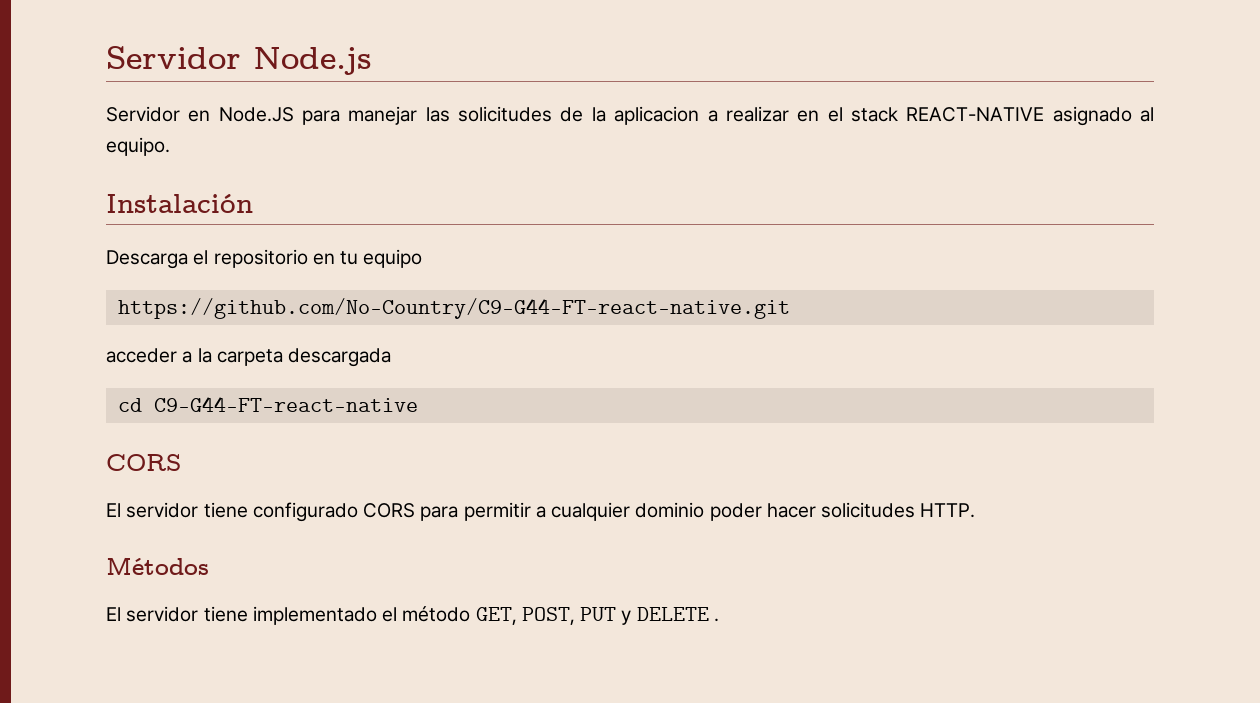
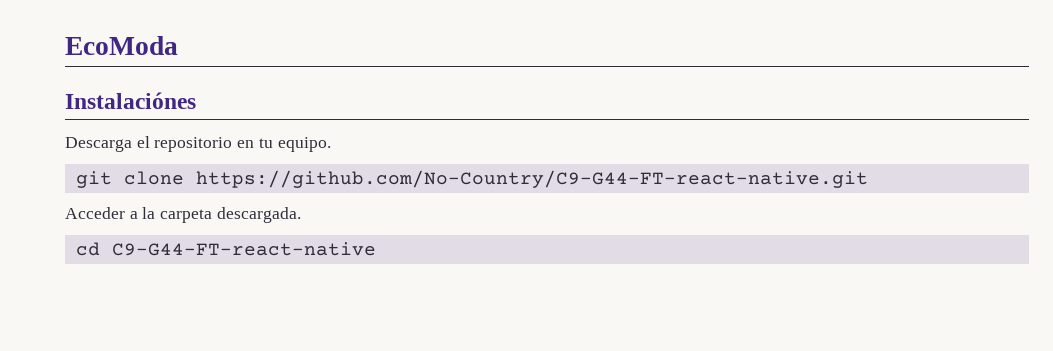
[106,46,372,75] [106,106,1155,126] [106,137,170,156] [106,194,253,213] Servidor Node.js // Servidor en Node.JS para manejar las solicitudes de la aplicacion a realizar en el stack REACT-NATIVE asignado al equipo. // Instalación -> [65,36,178,55] [65,92,196,109] EcoModa // Instalaciónes
[363,249,423,268] equipo // -> [277,137,331,152] [75,171,184,188] equipo. // git clone
[106,348,177,363] acceder -> [65,207,125,219] Acceder
[288,348,392,367] descargada -> [216,207,301,223] descargada.
[106,454,181,471] [106,502,976,522] [106,557,209,575] [106,606,719,625] // CORS // El servidor tiene configurado CORS para permitir a cualquier dominio poder hacer solicitudes HTTP. // Métodos // El servidor tiene implementado el método GET, POST, PUT y DELETE . -> (376, 249) none

